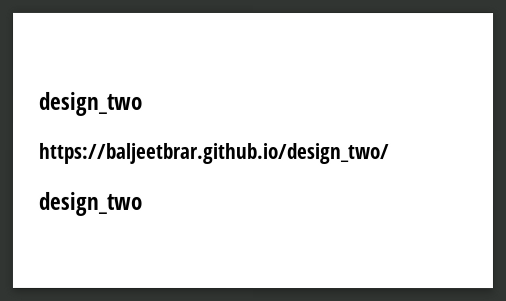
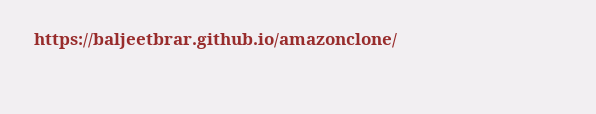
[39,91,143,116] [38,142,390,165] [38,191,142,216] design_two // https://baljeetbrar.github.io/design_two/ // design_two -> [34,33,397,49] https://baljeetbrar.github.io/amazonclone/

